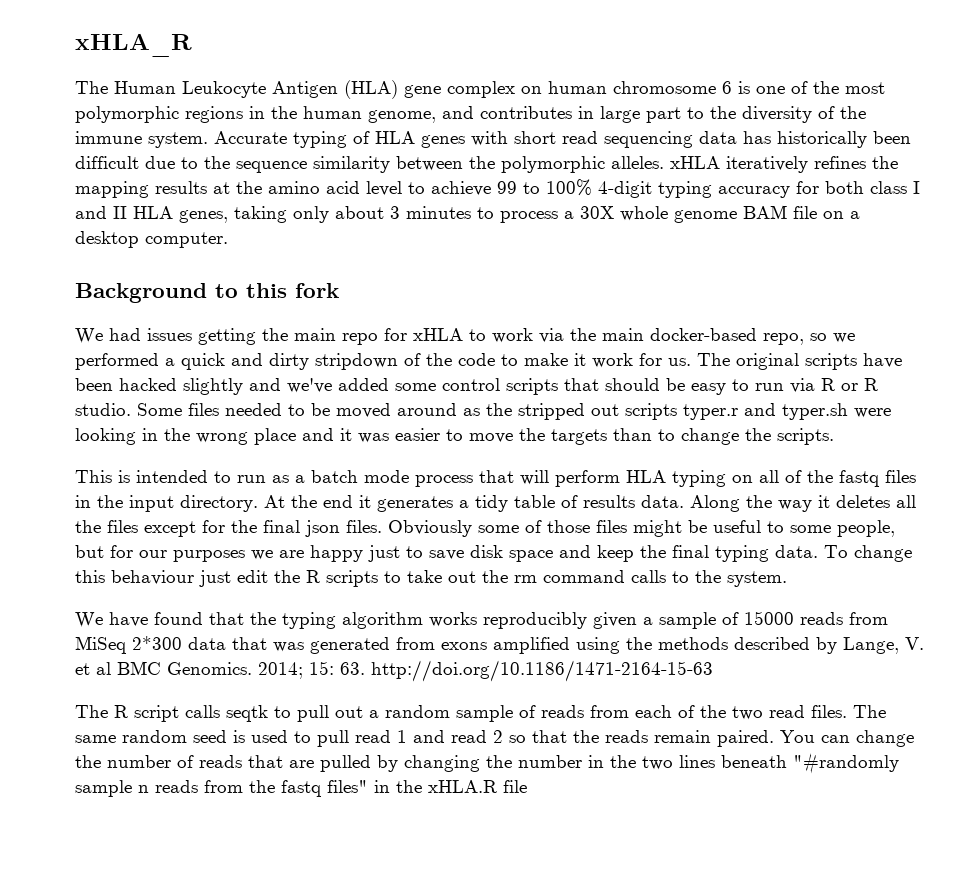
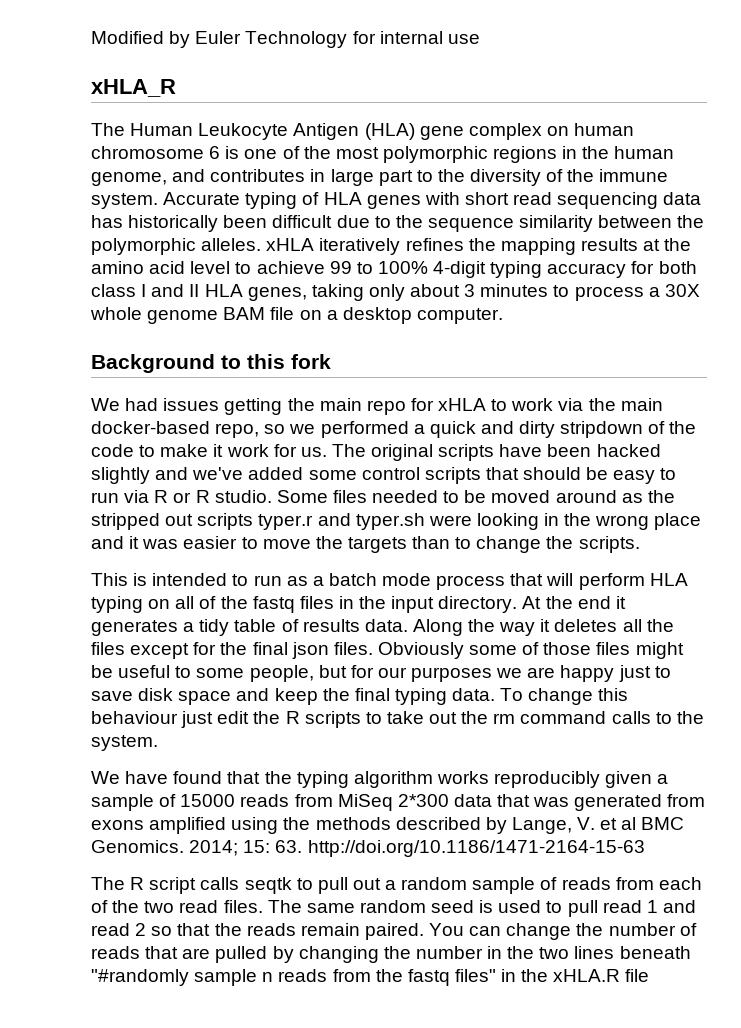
(75, 45) none -> [91,31,480,48] Modified by Euler Technology for internal use //

